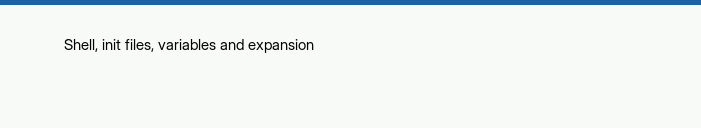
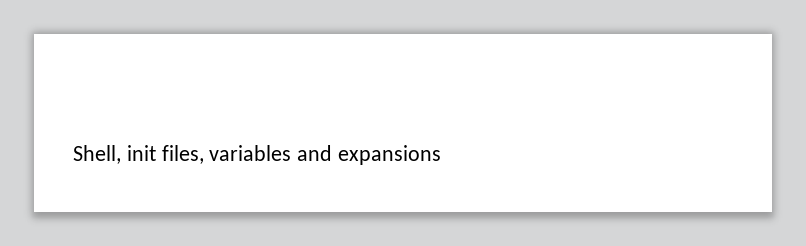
[248,39,315,53] expansion -> [338,145,442,165] expansions

